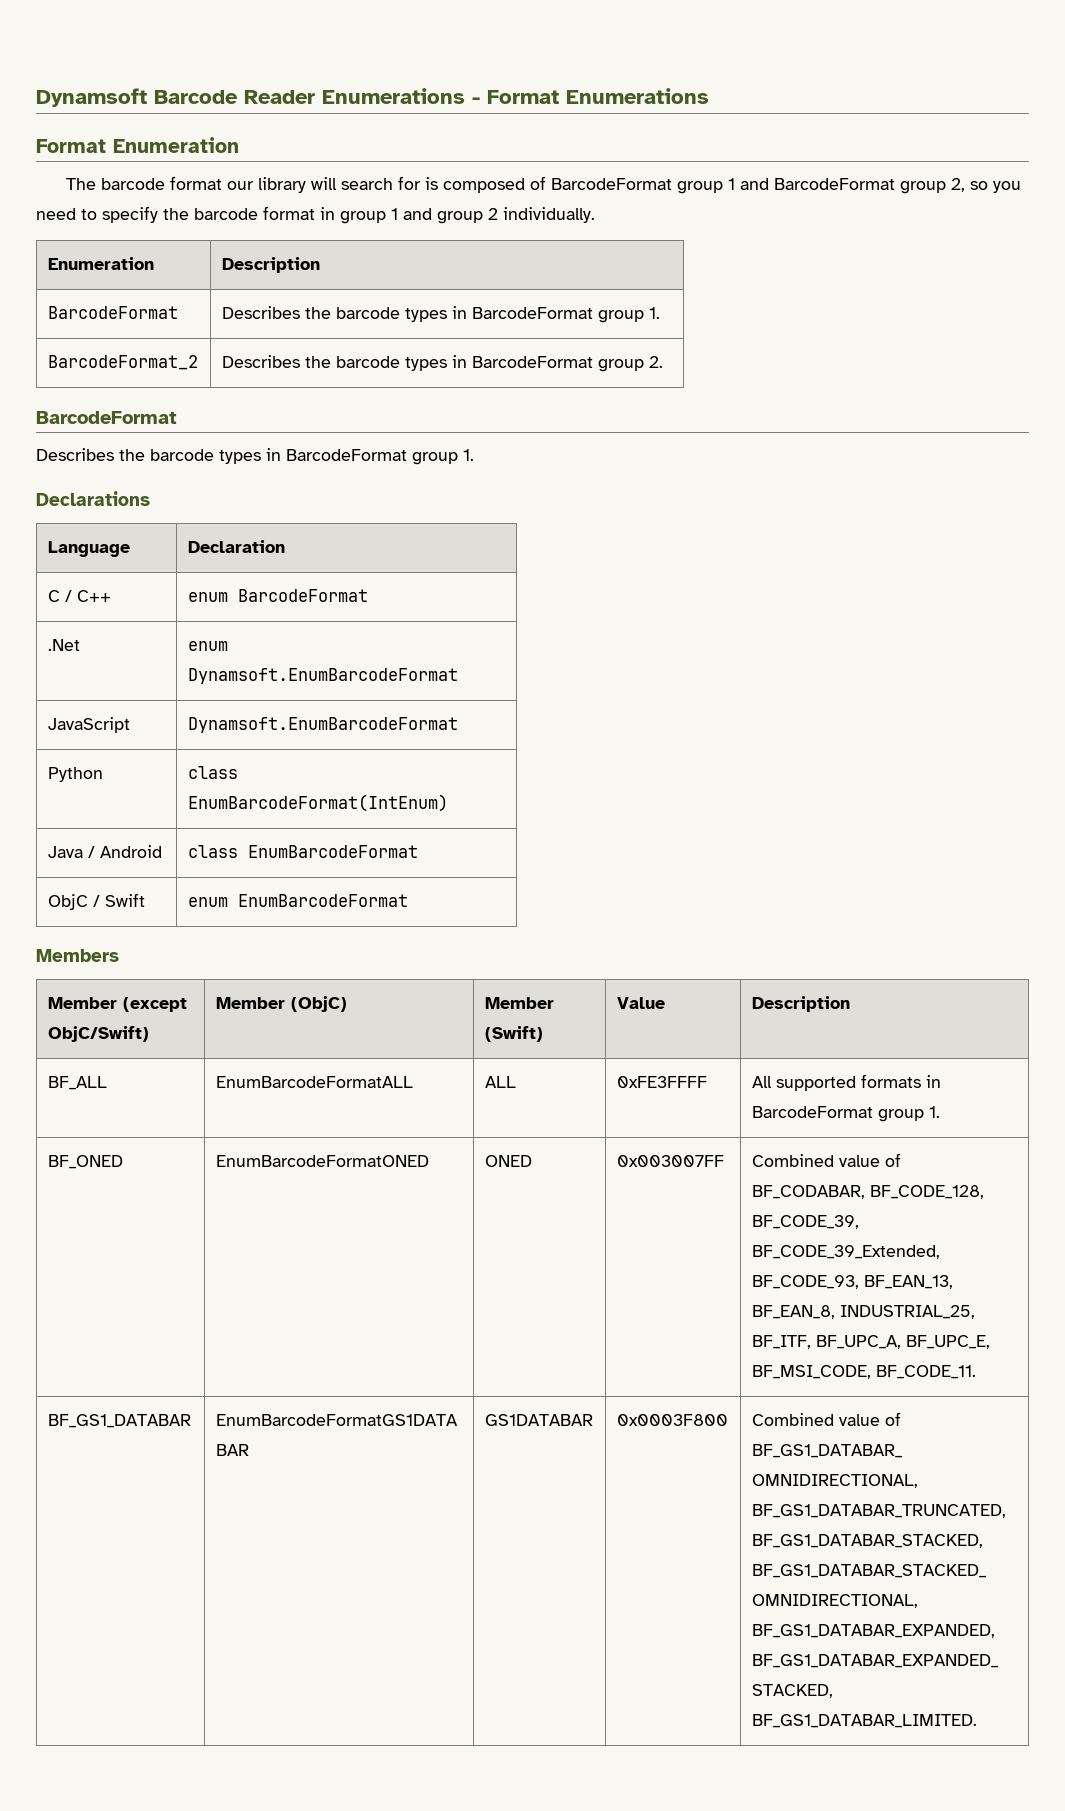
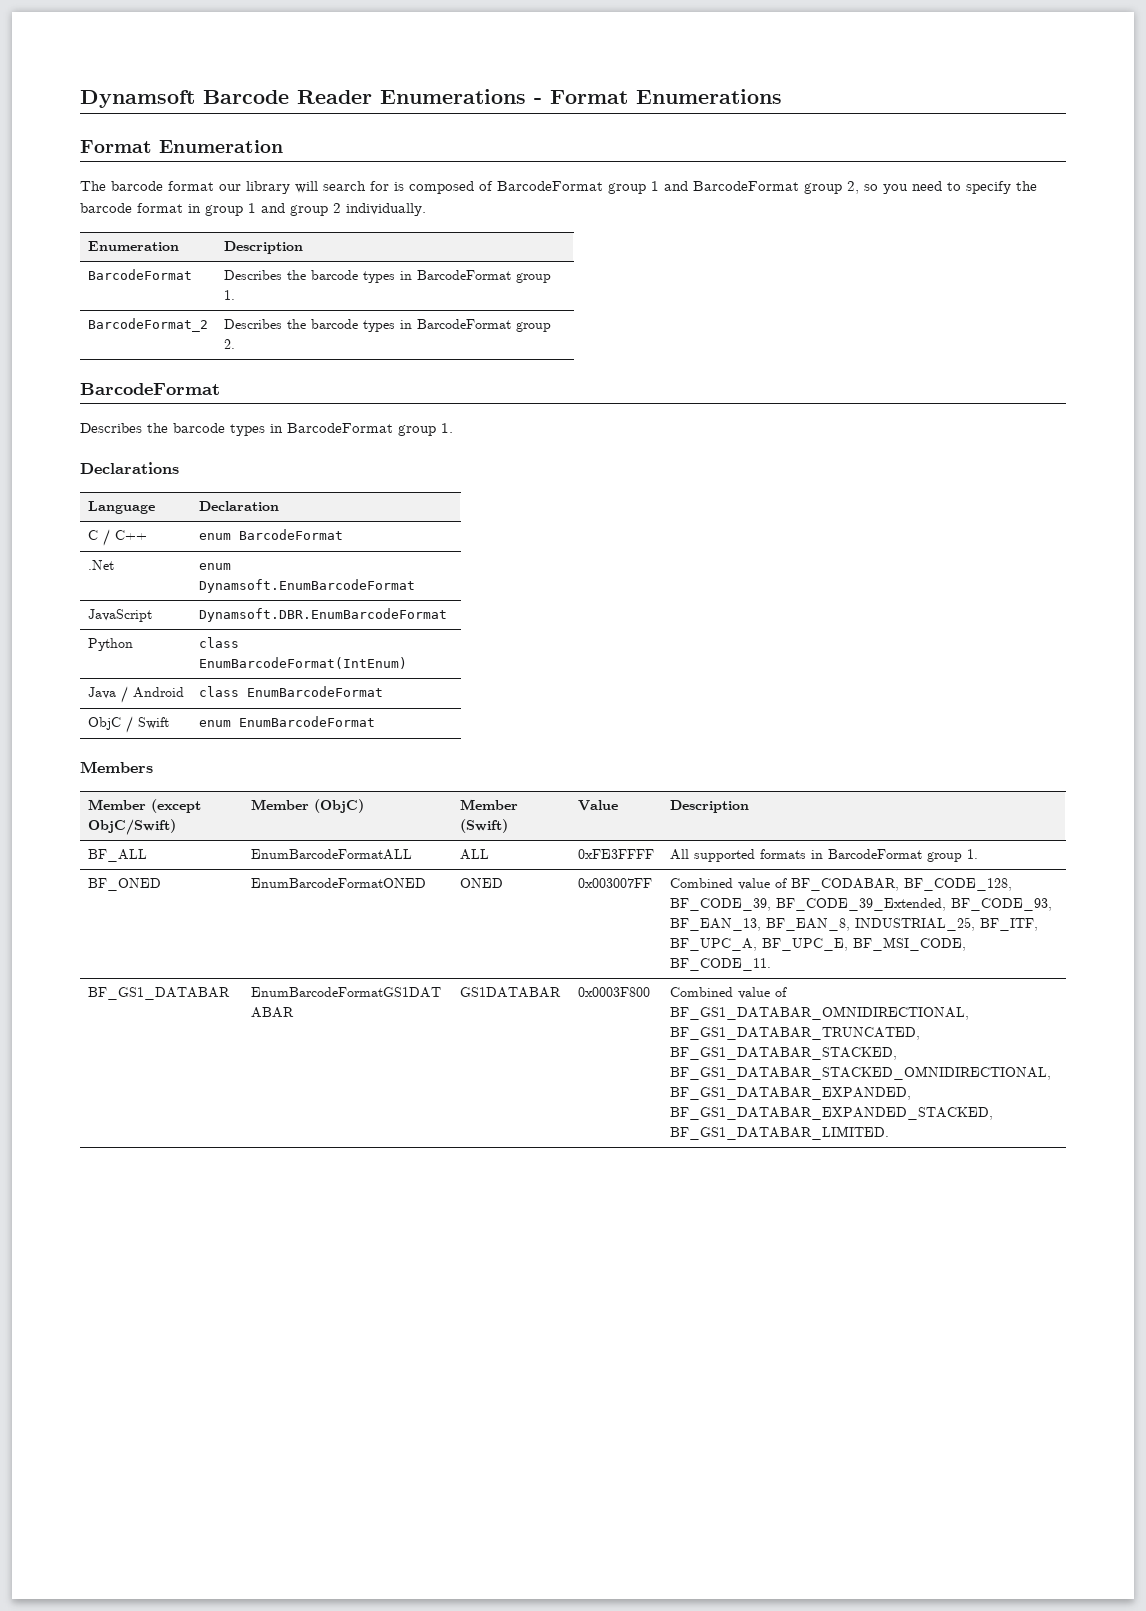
[187,717,458,733] Dynamsoft.EnumBarcodeFormat -> [198,608,447,622] Dynamsoft.DBR.EnumBarcodeFormat

